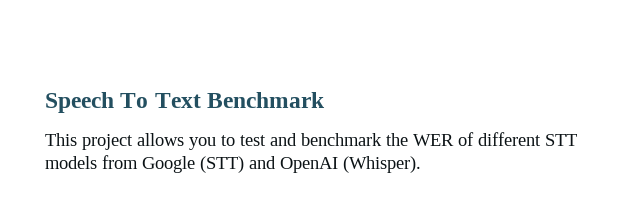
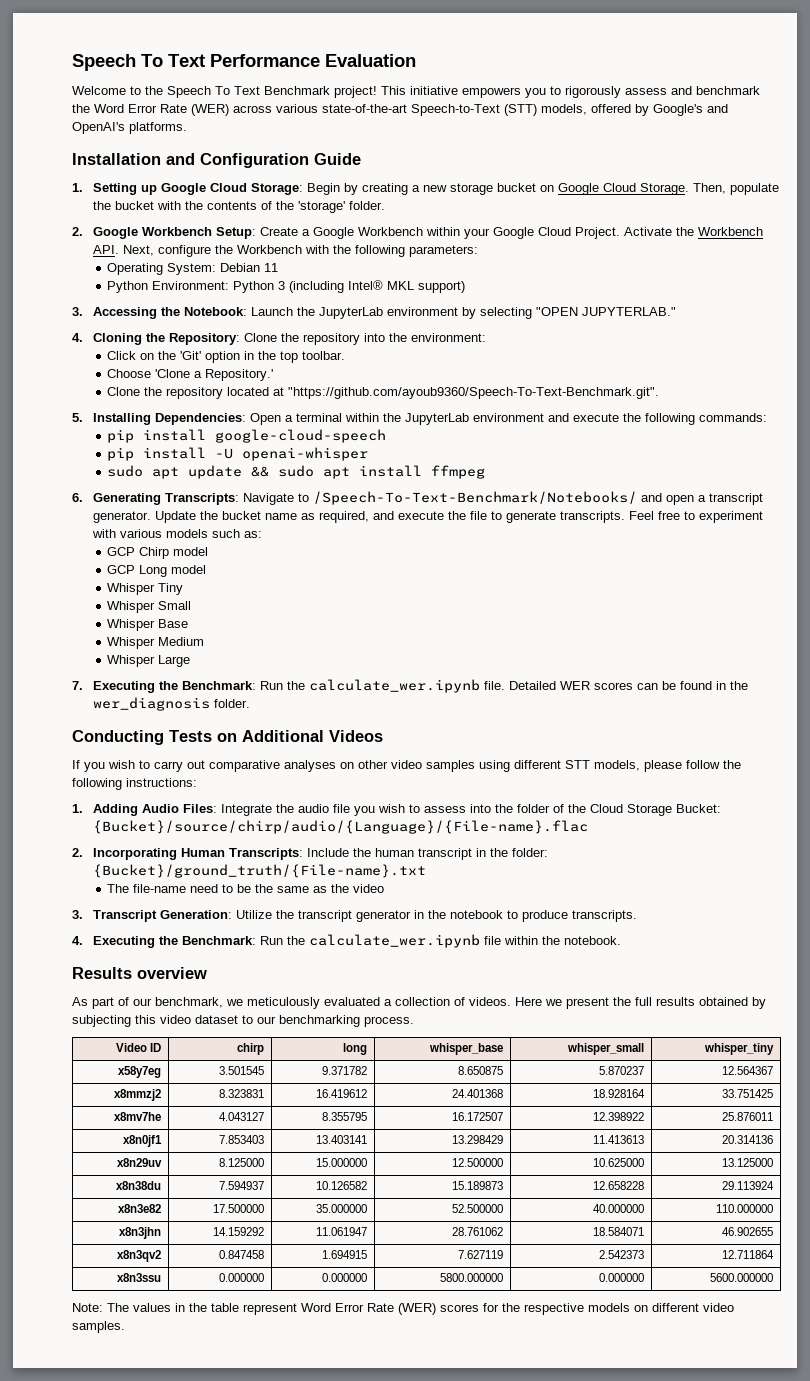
[45,92,326,113] [45,132,577,150] [45,155,421,173] Speech To Text Benchmark // This project allows you to test and benchmark the WER of different STT models from Google (STT) and OpenAI (Whisper). -> [72,54,416,71] [72,86,760,98] [72,104,728,116] [72,122,187,134] [72,153,361,168] [72,183,780,195] [93,201,386,213] [72,227,764,239] [93,245,479,257] [107,263,279,275] [107,280,466,293] [72,307,677,319] [72,333,487,345] [107,351,346,363] [107,369,274,381] [107,387,660,399] [72,413,768,425] [107,429,387,443] [107,447,369,461] [107,465,486,479] [72,491,764,505] [93,511,764,523] [92,529,263,538] [107,547,209,559] [107,565,207,577] [107,583,184,595] [107,601,192,613] [107,619,189,631] [107,637,205,649] [107,655,191,667] [72,679,749,693] [93,697,251,711] [72,730,383,745] [72,760,741,772] [72,778,197,790] [72,804,722,816] [93,820,589,834] [72,848,549,860] [93,864,427,878] [107,884,385,893] [72,910,638,922] [72,934,622,948] [72,967,207,979] [72,997,766,1009] [72,1015,414,1027] [115,1043,161,1052] [236,1043,264,1055] [342,1043,367,1055] [428,1043,503,1055] [566,1043,644,1055] [703,1043,774,1055] [117,1066,161,1078] [218,1066,264,1075] [321,1066,367,1075] [457,1066,503,1075] [598,1066,644,1075] [721,1066,773,1075] [113,1089,161,1101] [218,1089,264,1098] [315,1089,367,1098] [451,1089,503,1098] [592,1089,645,1098] [721,1089,773,1098] [113,1112,161,1121] [218,1112,264,1121] [321,1112,367,1121] [451,1112,503,1121] [592,1112,644,1121] [721,1112,773,1121] [122,1135,162,1147] [218,1135,264,1144] [315,1135,367,1144] [451,1135,503,1144] [592,1135,644,1144] [721,1135,773,1144] [116,1158,162,1167] [218,1158,264,1167] [315,1158,367,1167] [451,1158,503,1167] [592,1158,644,1167] [721,1158,773,1167] [115,1181,161,1190] [218,1181,264,1190] [315,1181,367,1190] [451,1181,503,1190] [592,1181,644,1190] [721,1181,774,1190] [117,1204,161,1213] [212,1204,264,1213] [315,1204,367,1213] [451,1204,503,1213] [592,1204,644,1213] [715,1204,773,1213] [118,1227,161,1239] [212,1227,264,1236] [315,1227,367,1236] [451,1227,503,1236] [592,1227,644,1236] [721,1227,773,1236] [116,1250,161,1262] [218,1250,264,1259] [321,1250,367,1259] [457,1250,503,1259] [598,1250,644,1259] [721,1250,774,1259] [116,1273,161,1282] [218,1273,264,1282] [321,1273,367,1282] [439,1273,503,1282] [598,1273,644,1282] [709,1273,773,1282] [72,1303,734,1315] [72,1321,125,1333] Speech To Text Performance Evaluation // Welcome to the Speech To Text Benchmark project! This initiative empowers you to rigorously assess and benchmark the Word Error Rate (WER) across various state-of-the-art Speech-to-Text (STT) models, offered by Google's and OpenAI's platforms. // Installation and Configuration Guide // 1. Setting up Google Cloud Storage: Begin by creating a new storage bucket on Google Cloud Storage. Then, populate the bucket with the contents of the 'storage' folder. // 2. Google Workbench Setup: Create a Google Workbench within your Google Cloud Project. Activate the Workbench API. Next, configure the Workbench with the following parameters: // Operating System: Debian 11 // Python Environment: Python 3 (including Intel® MKL support) // 3. Accessing the Notebook: Launch the JupyterLab environment by selecting "OPEN JUPYTERLAB." // 4. Cloning the Repository: Clone the repository into the environment: // Click on the 'Git' option in the top toolbar. // Choose 'Clone a Repository.' // Clone the repository located at "https://github.com/ayoub9360/Speech-To-Text-Benchmark.git". // 5. Installing Dependencies: Open a terminal within the JupyterLab environment and execute the following commands: // pip install google-cloud-speech // pip install -U openai-whisper // sudo apt update && sudo apt install ffmpeg // 6. Generating Transcripts: Navigate to /Speech-To-Text-Benchmark/Notebooks/ and open a transcript generator. Update the bucket name as required, and execute the file to generate transcripts. Feel free to experiment with various models such as: // GCP Chirp model // GCP Long model // Whisper Tiny // Whisper Small // Whisper Base // Whisper Medium // Whisper Large // 7. Executing the Benchmark: Run the calculate_wer.ipynb file. Detailed WER scores can be found in the wer_diagnosis folder. // Conducting Tests on Additional Videos // If you wish to carry out comparative analyses on other video samples using different STT models, please follow the following instructions: // 1. Adding Audio Files: Integrate the audio file you wish to assess into the folder of the Cloud Storage Bucket: {Bucket}/source/chirp/audio/{Language}/{File-name}.flac // 2. Incorporating Human Transcripts: Include the human transcript in the folder: {Bucket}/ground_truth/{File-name}.txt // The file-name need to be the same as the video // 3. Transcript Generation: Utilize the transcript generator in the notebook to produce transcripts. // 4. Executing the Benchmark: Run the calculate_wer.ipynb file within the notebook. // Results overview // As part of our benchmark, we meticulously evaluated a collection of videos. Here we present the full results obtained by subjecting this video dataset to our benchmarking process. // Video ID | chirp | long | whisper_base | whisper_small | whisper_tiny // x58y7eg | 3.501545 | 9.371782 | 8.650875 | 5.870237 | 12.564367 // x8mmzj2 | 8.323831 | 16.419612 | 24.401368 | 18.928164 | 33.751425 // x8mv7he | 4.043127 | 8.355795 | 16.172507 | 12.398922 | 25.876011 // x8n0jf1 | 7.853403 | 13.403141 | 13.298429 | 11.413613 | 20.314136 // x8n29uv | 8.125000 | 15.000000 | 12.500000 | 10.625000 | 13.125000 // x8n38du | 7.594937 | 10.126582 | 15.189873 | 12.658228 | 29.113924 // x8n3e82 | 17.500000 | 35.000000 | 52.500000 | 40.000000 | 110.000000 // x8n3jhn | 14.159292 | 11.061947 | 28.761062 | 18.584071 | 46.902655 // x8n3qv2 | 0.847458 | 1.694915 | 7.627119 | 2.542373 | 12.711864 // x8n3ssu | 0.000000 | 0.000000 | 5800.000000 | 0.000000 | 5600.000000 // Note: The values in the table represent Word Error Rate (WER) scores for the respective models on different video samples.

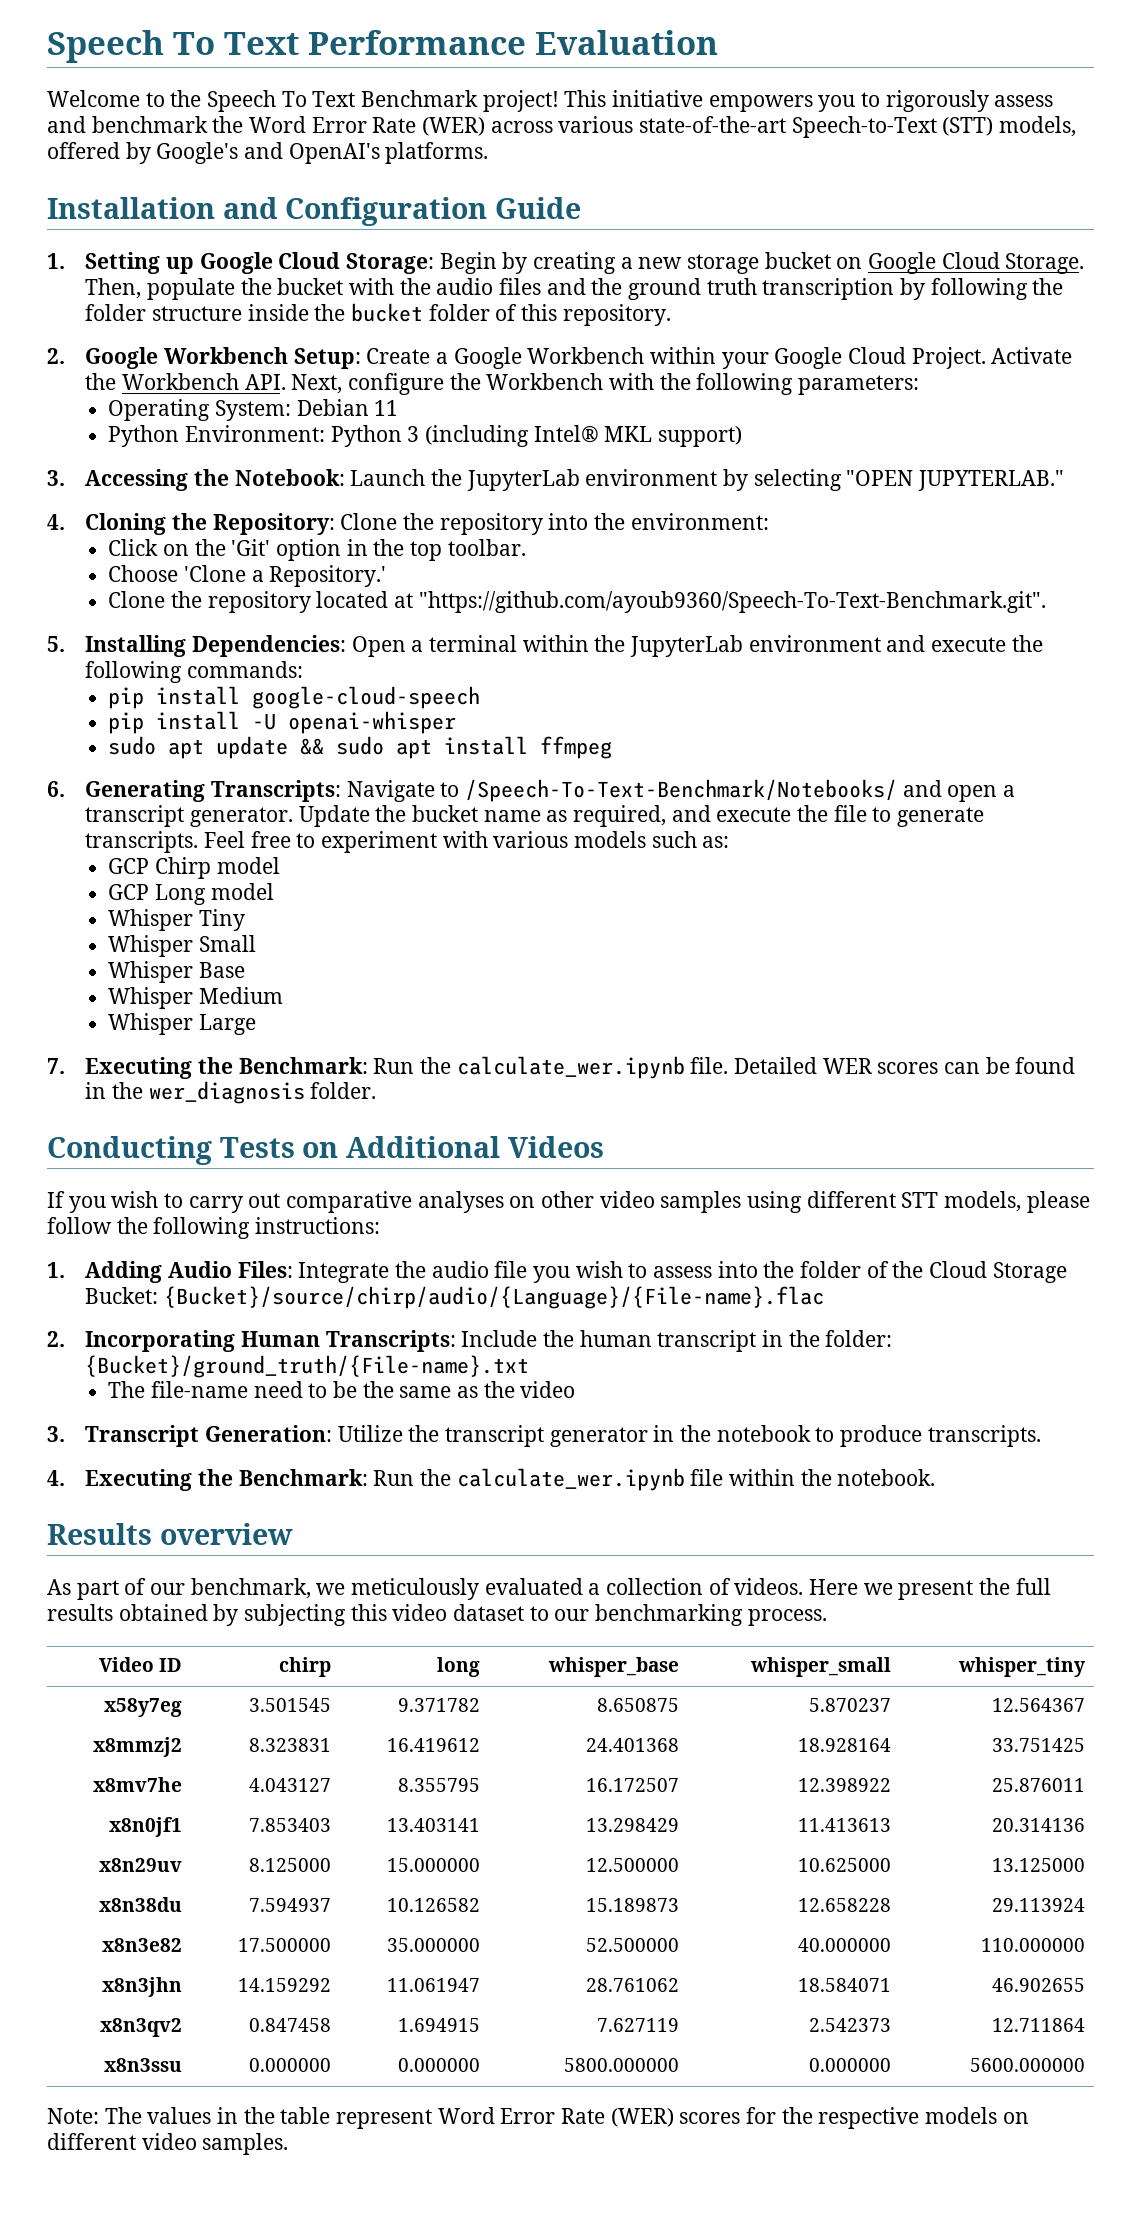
[207,201,386,213] contents of the 'storage' folder. -> [436,278,1064,300] [85,303,671,326] audio files and the ground truth transcription by following the folder structure inside the bucket folder of this repository.

